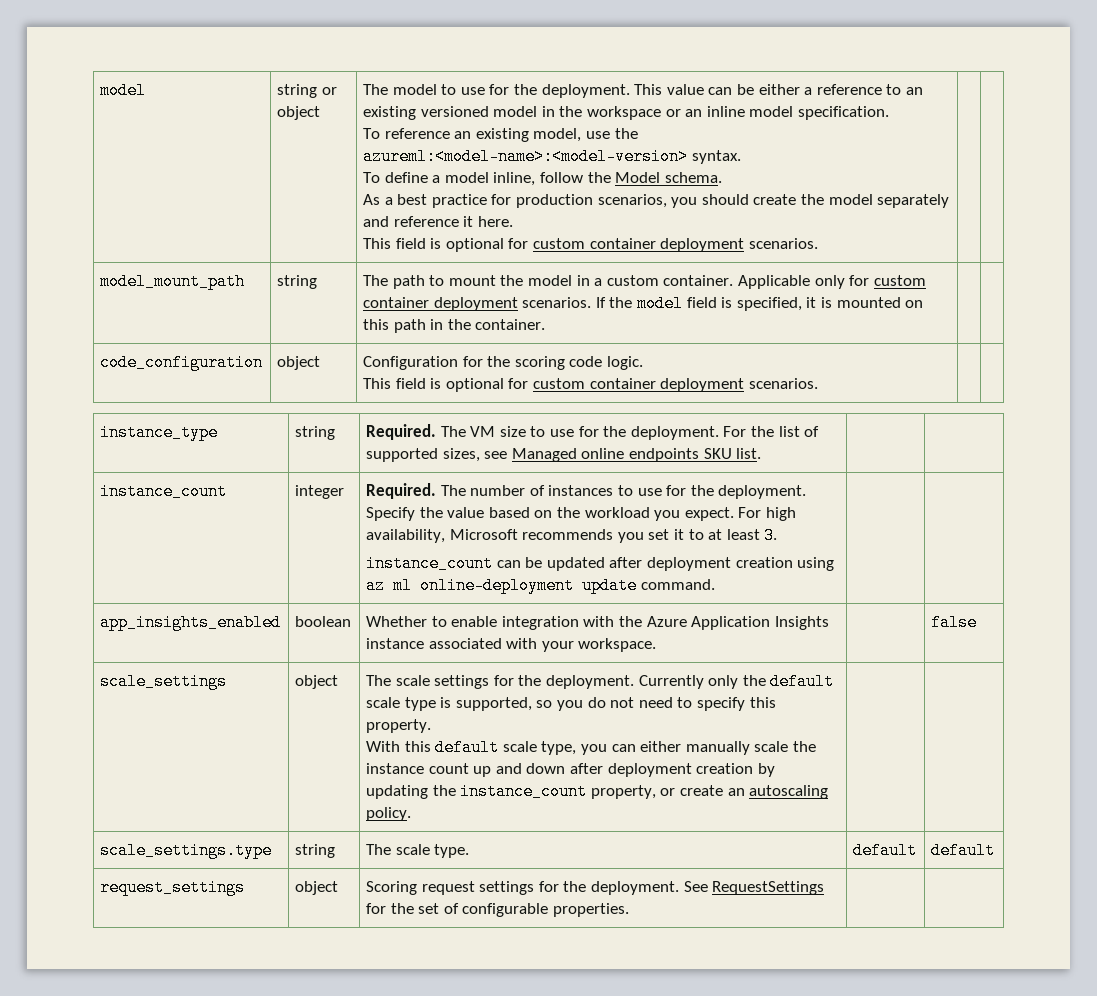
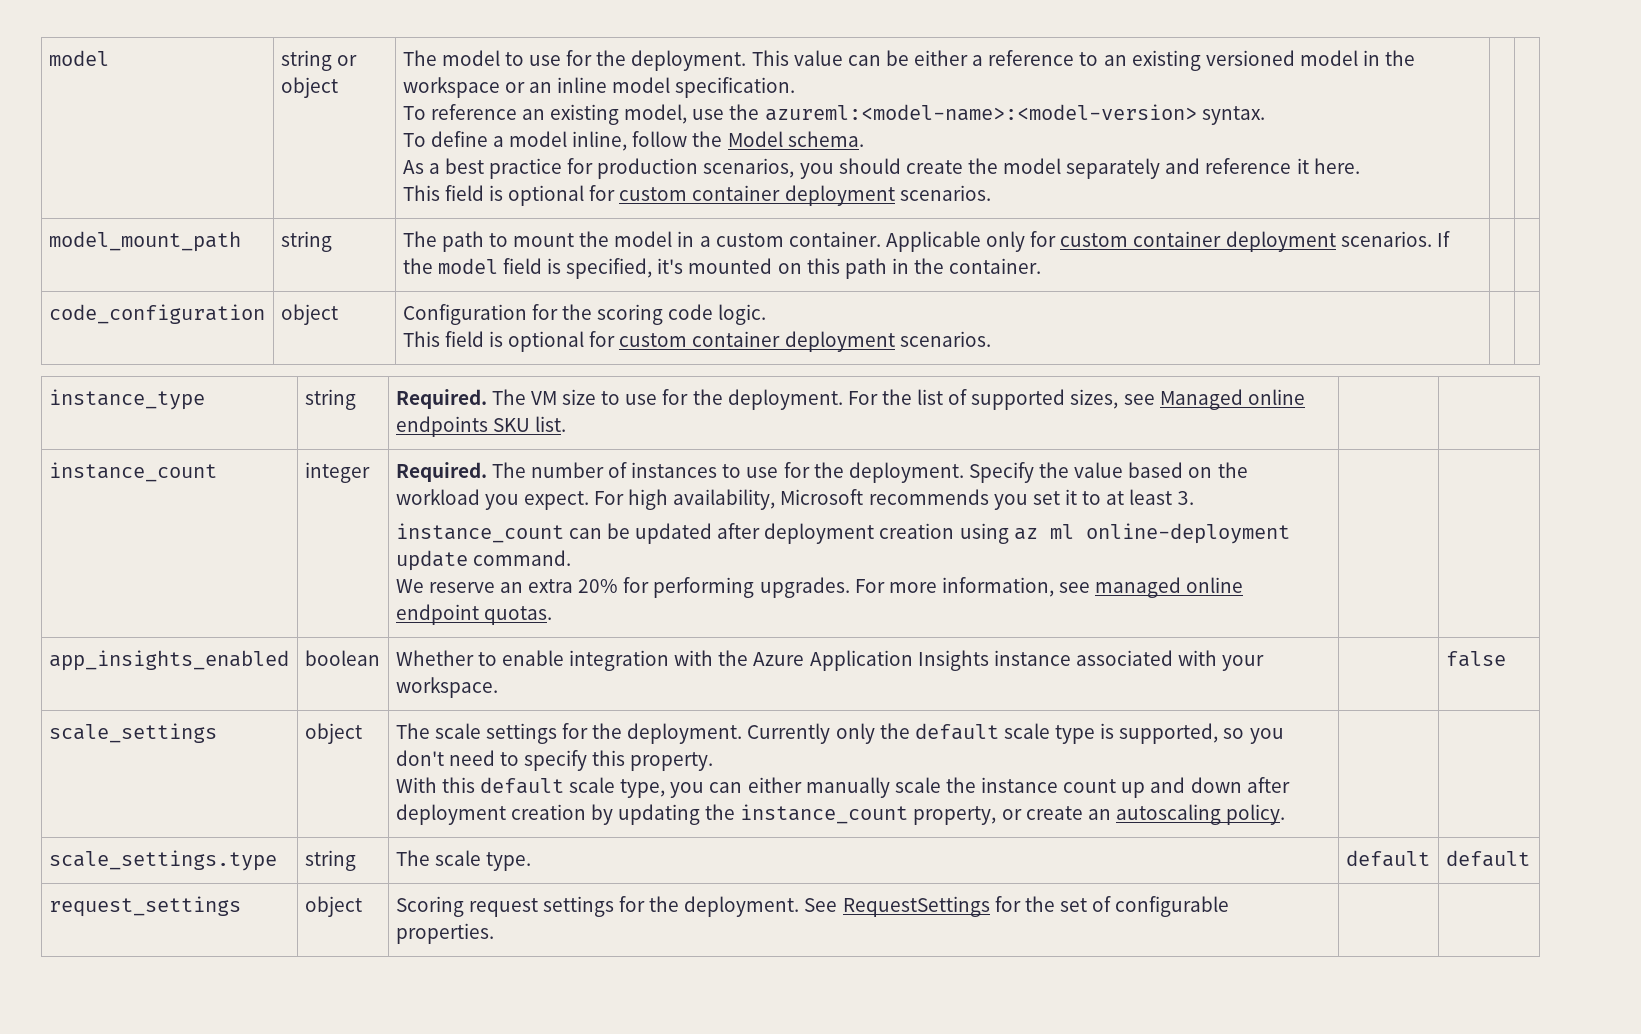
[806,297,832,308] it is -> [657,258,684,274] it's
(715, 584) none -> [395,577,1244,598] [395,604,552,625] // We reserve an extra 20% for performing upgrades. For more information, see managed online endpoint quotas.
[587,697,635,708] do not -> [395,750,444,766] don't

